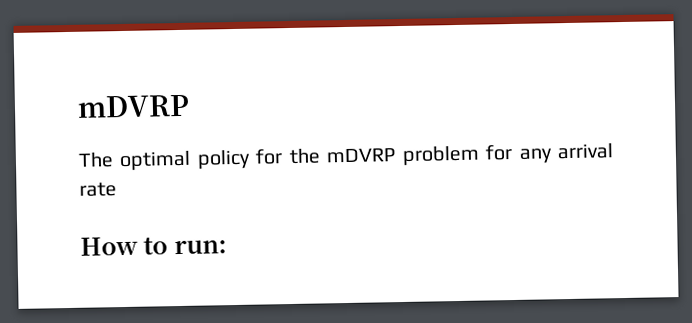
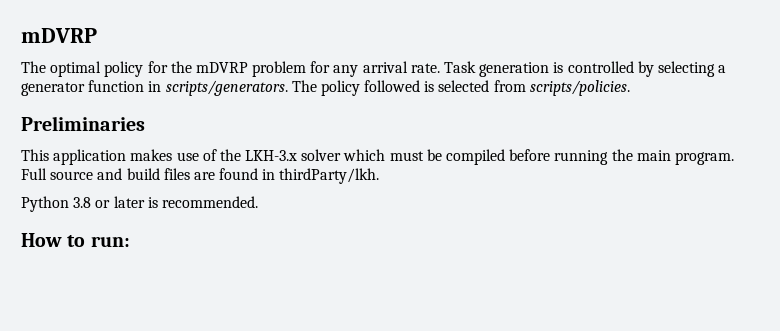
[79,182,117,197] rate -> [410,61,727,77] [21,80,630,96] [21,116,145,131] [21,149,734,165] [21,168,380,184] [21,196,258,212] rate. Task generation is controlled by selecting a generator function in scripts/generators. The policy followed is selected from scripts/policies. // Preliminaries // This application makes use of the LKH-3.x solver which must be compiled before running the main program. Full source and build files are found in thirdParty/lkh. // Python 3.8 or later is recommended.

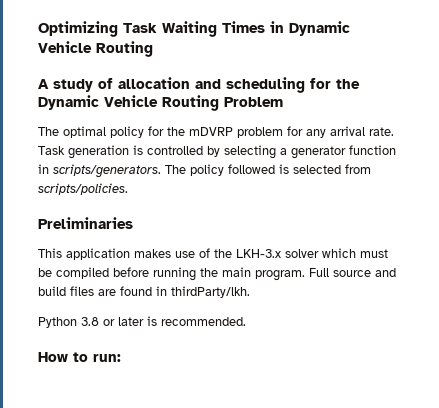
[21,28,97,43] mDVRP -> [38,21,350,37] [38,41,153,57] [38,77,360,93] [38,95,283,111] Optimizing Task Waiting Times in Dynamic Vehicle Routing // A study of allocation and scheduling for the Dynamic Vehicle Routing Problem

